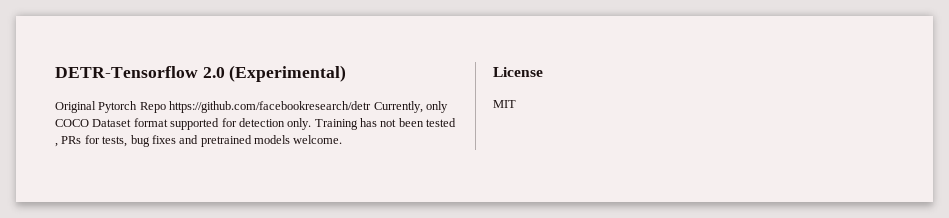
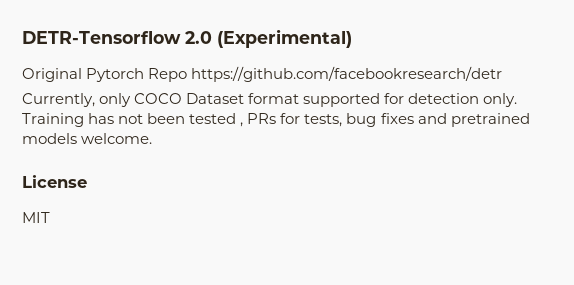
(372, 107) none -> (503, 74) //

